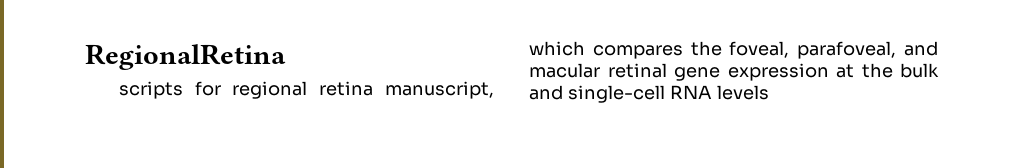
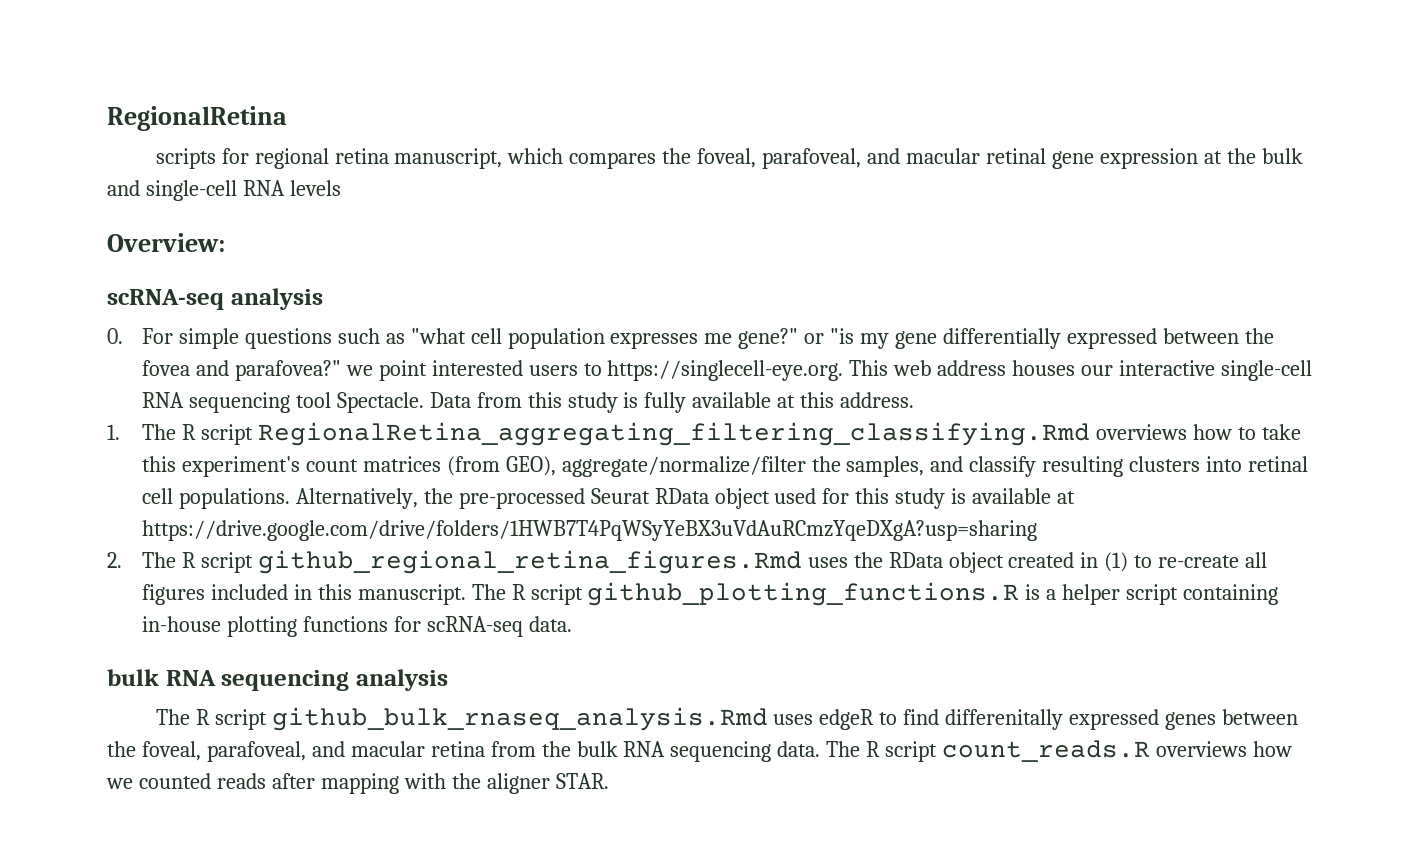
(769, 92) none -> [107,233,225,252] [107,288,323,310] [107,328,1274,349] [141,360,1313,381] [141,392,915,413] [107,422,1301,446] [141,456,1309,477] [141,488,1076,509] [141,520,1037,541] [107,550,1268,574] [141,582,1279,606] [141,616,572,637] [107,669,448,691] [155,707,1299,731] [107,740,1292,762] [106,773,609,794] // Overview: // scRNA-seq analysis // 0. For simple questions such as "what cell population expresses me gene?" or "is my gene differentially expressed between the fovea and parafovea?" we point interested users to https://singlecell-eye.org. This web address houses our interactive single-cell RNA sequencing tool Spectacle. Data from this study is fully available at this address. // 1. The R script RegionalRetina_aggregating_filtering_classifying.Rmd overviews how to take this experiment's count matrices (from GEO), aggregate/normalize/filter the samples, and classify resulting clusters into retinal cell populations. Alternatively, the pre-processed Seurat RData object used for this study is available at https://drive.google.com/drive/folders/1HWB7T4PqWSyYeBX3uVdAuRCmzYqeDXgA?usp=sharing // 2. The R script github_regional_retina_figures.Rmd uses the RData object created in (1) to re-create all figures included in this manuscript. The R script github_plotting_functions.R is a helper script containing in-house plotting functions for scRNA-seq data. // bulk RNA sequencing analysis // The R script github_bulk_rnaseq_analysis.Rmd uses edgeR to find differenitally expressed genes between the foveal, parafoveal, and macular retina from the bulk RNA sequencing data. The R script count_reads.R overviews how we counted reads after mapping with the aligner STAR.

